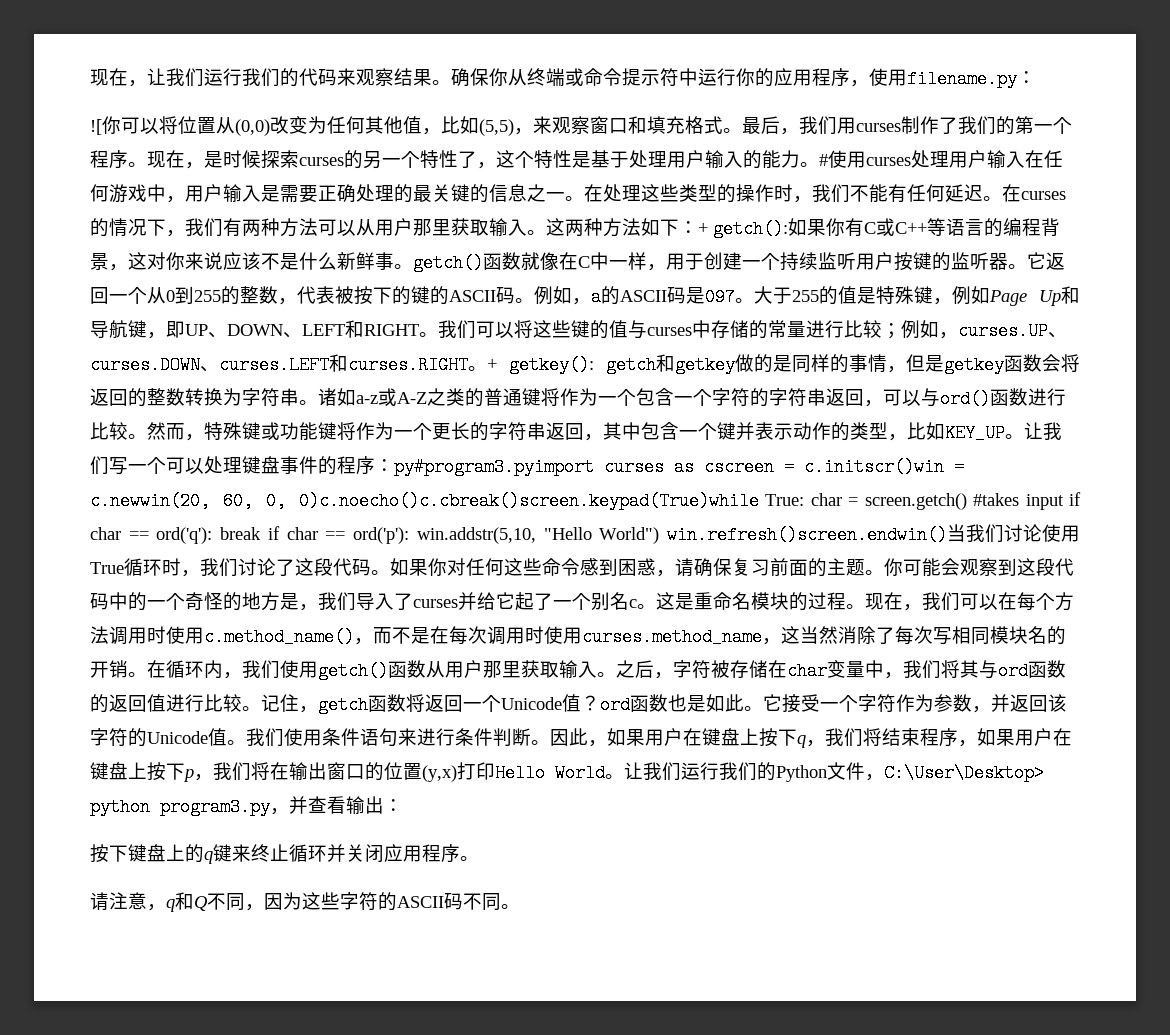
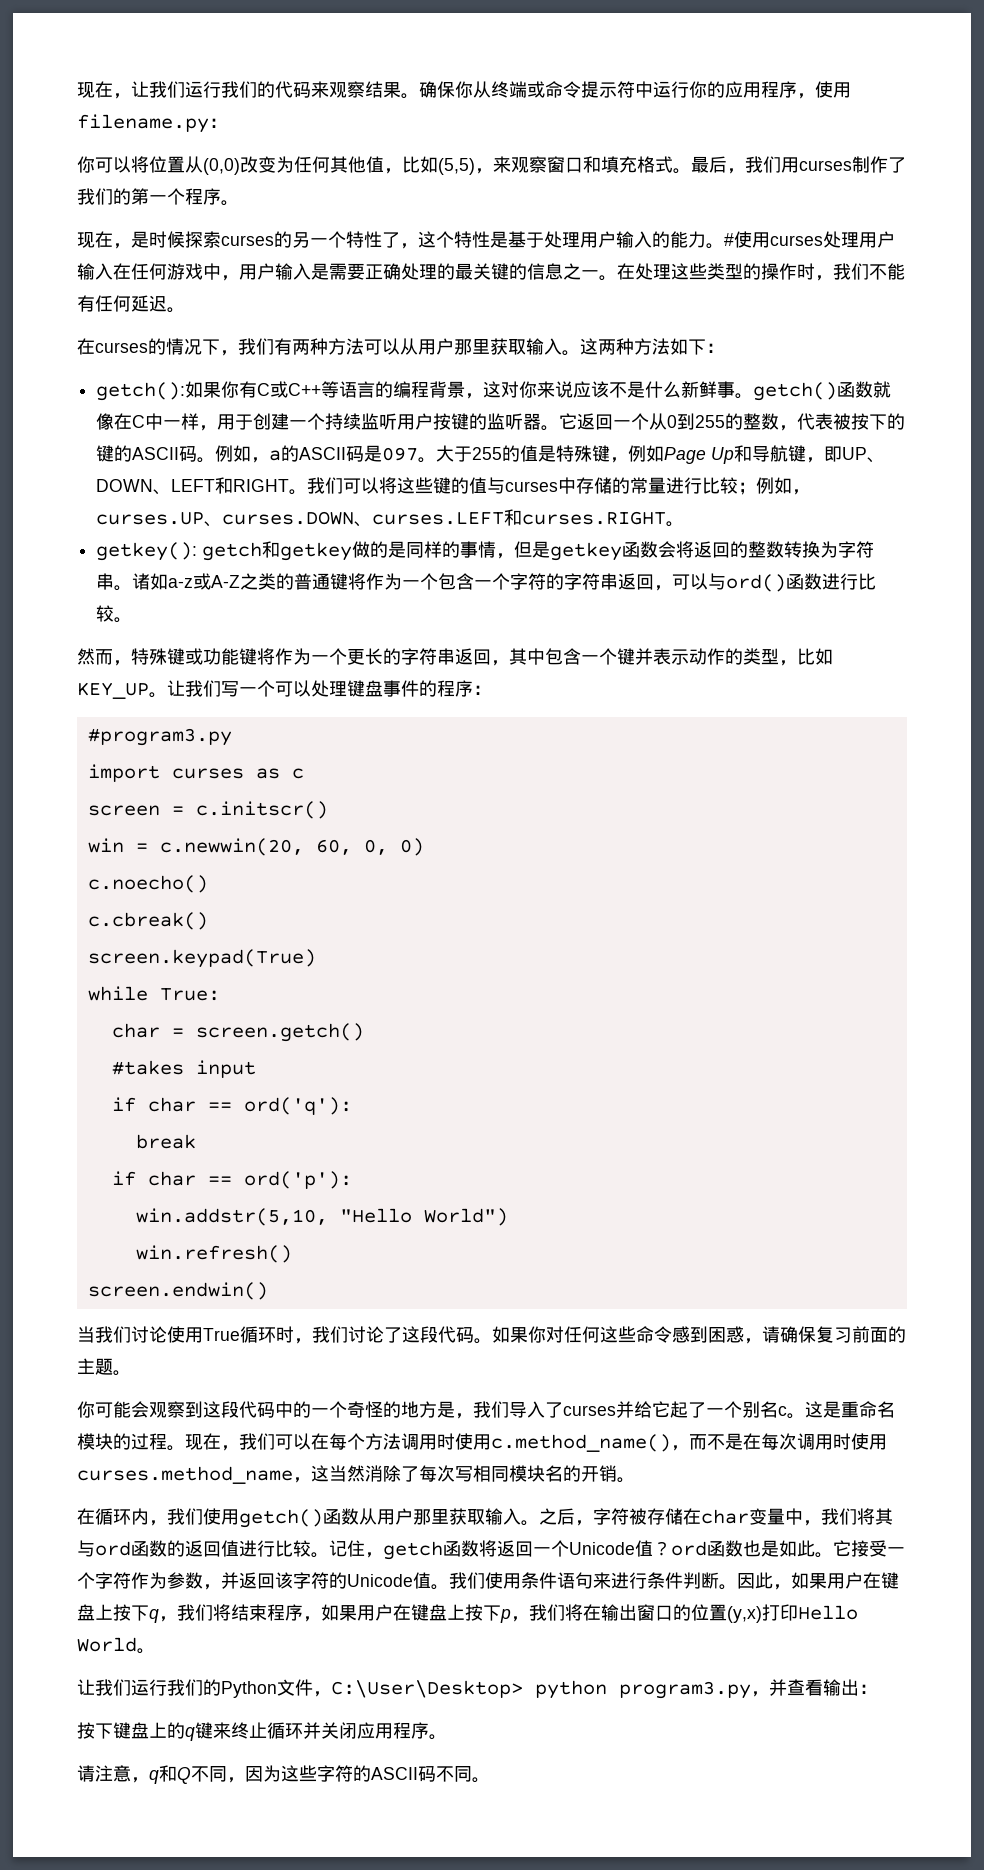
[90,119,102,135] ![ -> (227, 123) none
(147, 164) none -> (239, 203) //
(1002, 198) none -> (185, 310) //
[698,222,708,234] + -> (724, 348) //
[487,358,497,370] + -> (685, 524) //
(147, 436) none -> (133, 620) //
[394,458,964,476] [90,492,759,510] py#program3.pyimport curses as cscreen = c.initscr()win = c.newwin(20, 60, 0, 0)c.noecho()c.cbreak()screen.keypad(True)while -> [87,728,232,746] [87,764,304,782] [87,801,328,819] [87,838,424,856] [87,875,208,893] [87,912,208,930] [87,949,316,968] [87,986,148,1001] // #program3.py // import curses as c // screen = c.initscr() // win = c.newwin(20, 60, 0, 0) // c.noecho() // c.cbreak() // screen.keypad(True) // while
(805, 500) none -> (220, 994) //
(967, 501) none -> (364, 1032) //
(1064, 502) none -> (256, 1069) //
(213, 535) none -> (352, 1106) //
(262, 533) none -> (196, 1141) //
(410, 535) none -> (352, 1180) //
[667,526,947,544] win.refresh()screen.endwin() -> [135,1245,292,1263] [87,1282,268,1300] // win.refresh() // screen.endwin() //
(884, 572) none -> (131, 1373) //
(147, 674) none -> (635, 1480) //
(624, 776) none -> (155, 1651) //

